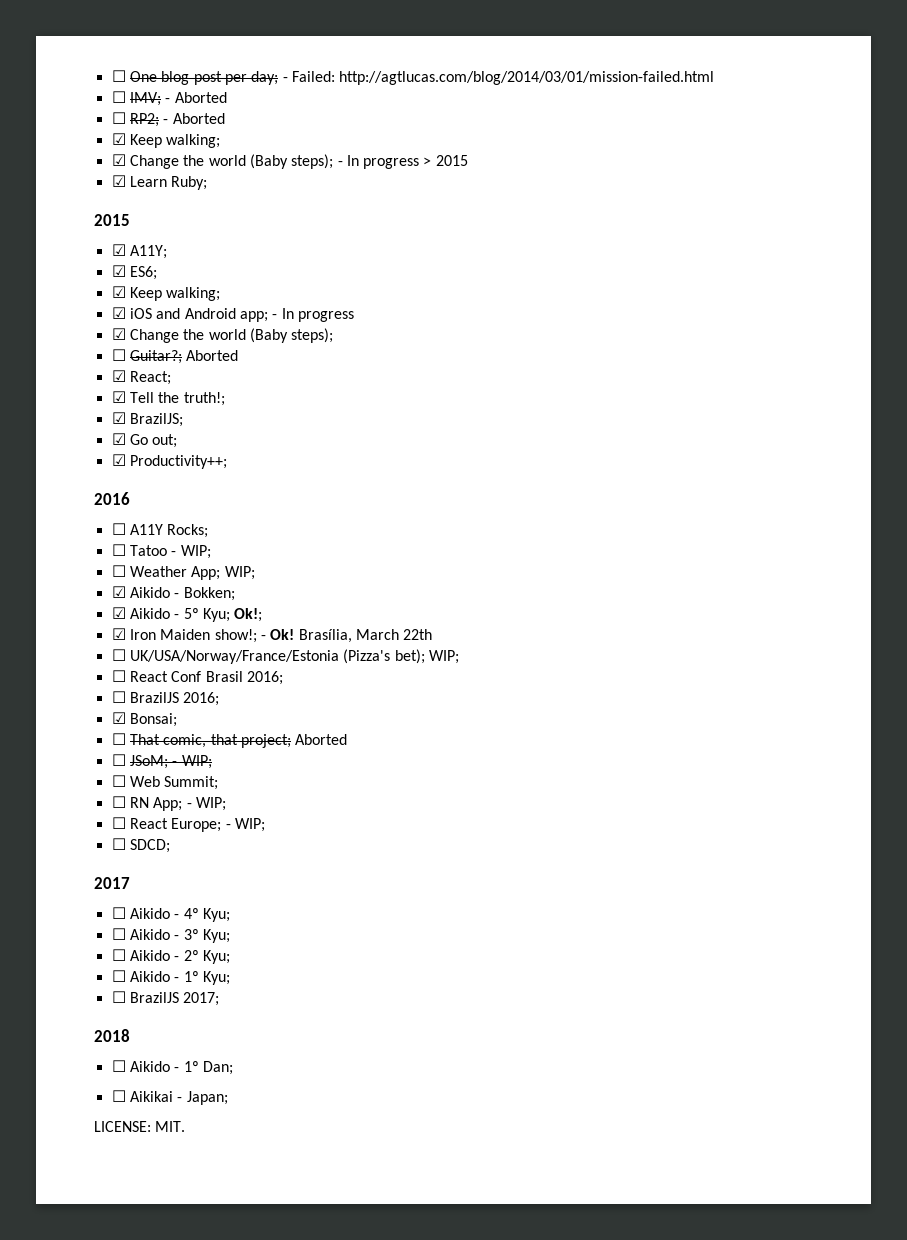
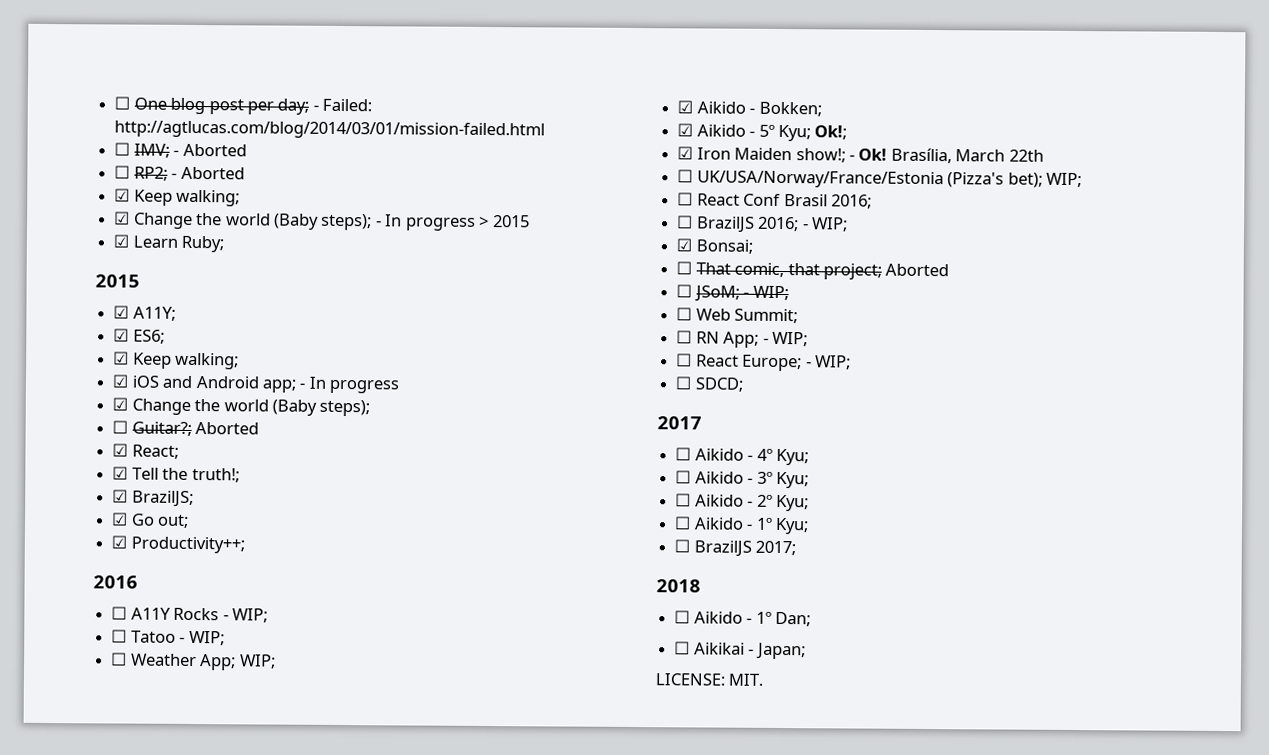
[167,524,209,538] Rocks; -> [173,607,268,623] Rocks - WIP;
(220, 699) none -> [802,217,848,232] - WIP;

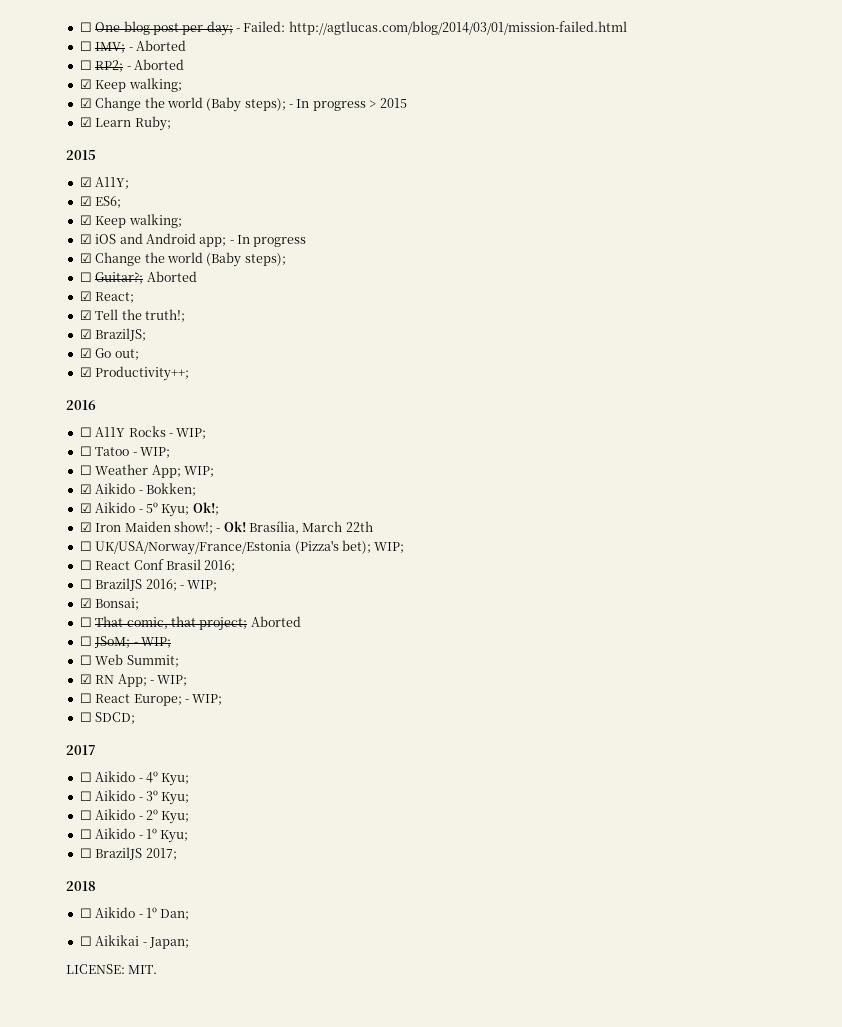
[676,330,693,344] ☐ -> [79,674,92,684] ☑

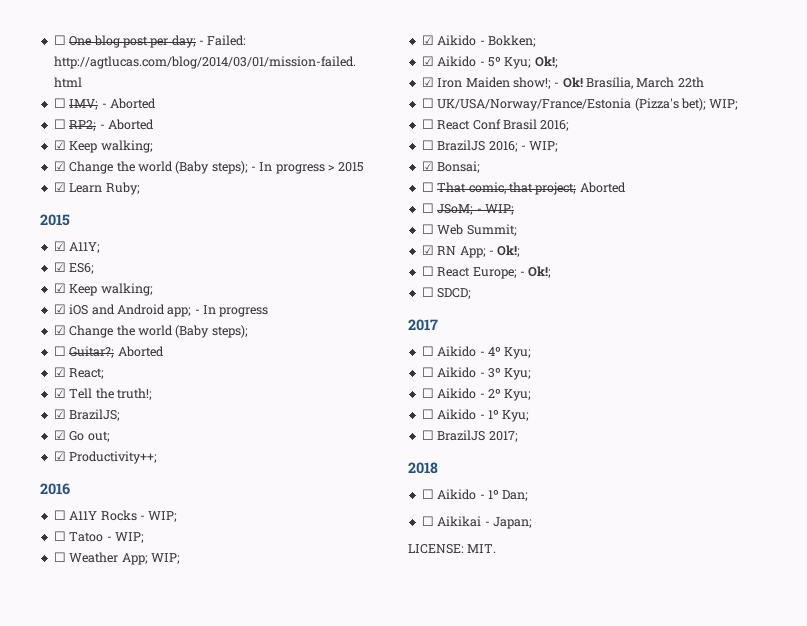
[157,675,188,686] WIP; -> [497,245,521,257] Ok!;
[192,694,223,705] WIP; -> [528,266,552,278] Ok!;

